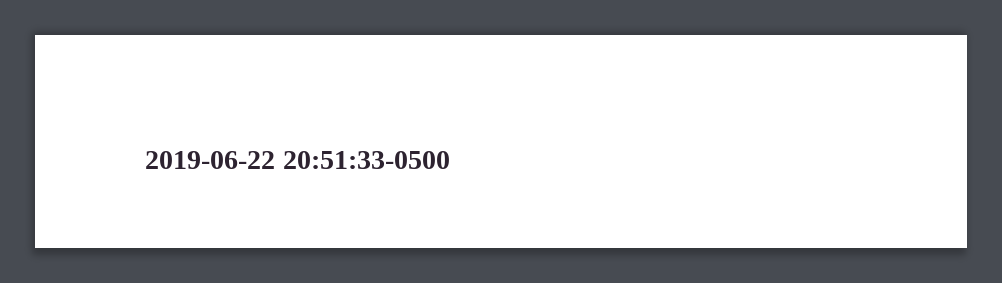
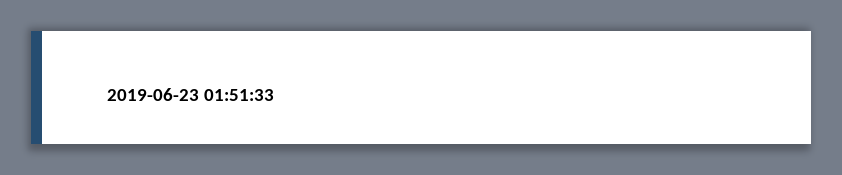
[145,151,450,169] 2019-06-22 20:51:33-0500 -> [107,88,275,101] 2019-06-23 01:51:33

